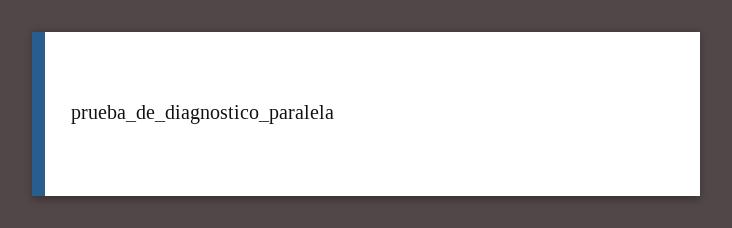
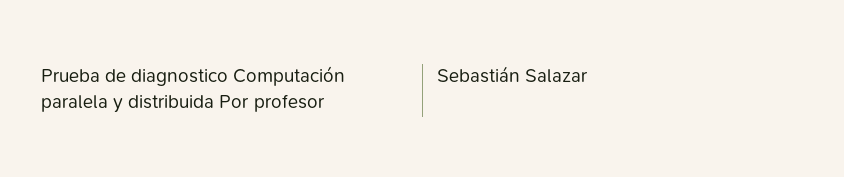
[71,105,334,124] prueba_de_diagnostico_paralela -> [41,66,346,86] [41,94,325,113] [437,66,589,83] Prueba de diagnostico Computación paralela y distribuida Por profesor Sebastián Salazar

